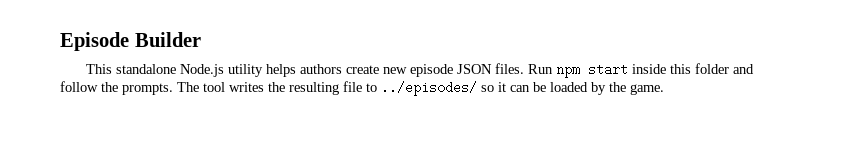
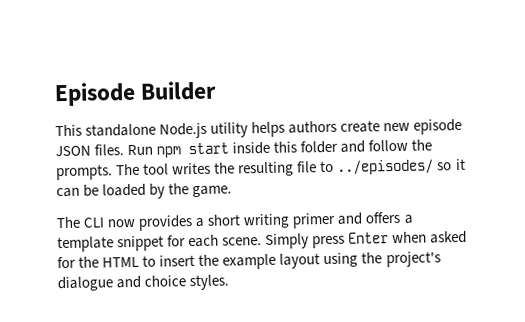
(664, 89) none -> [56,211,413,231] [57,230,468,253] [57,251,441,270] [57,274,230,292] // The CLI now provides a short writing primer and offers a template snippet for each scene. Simply press Enter when asked for the HTML to insert the example layout using the project's dialogue and choice styles.

